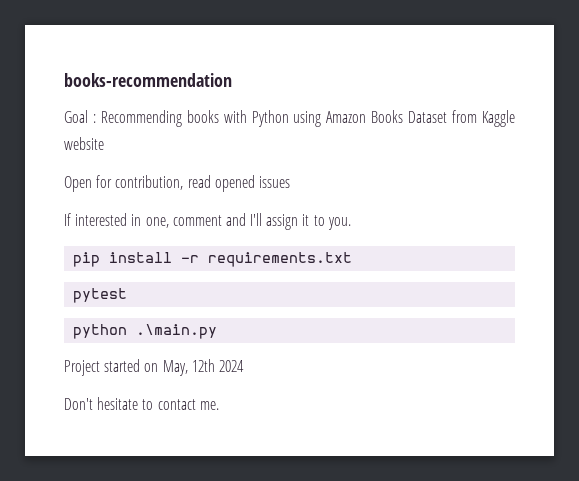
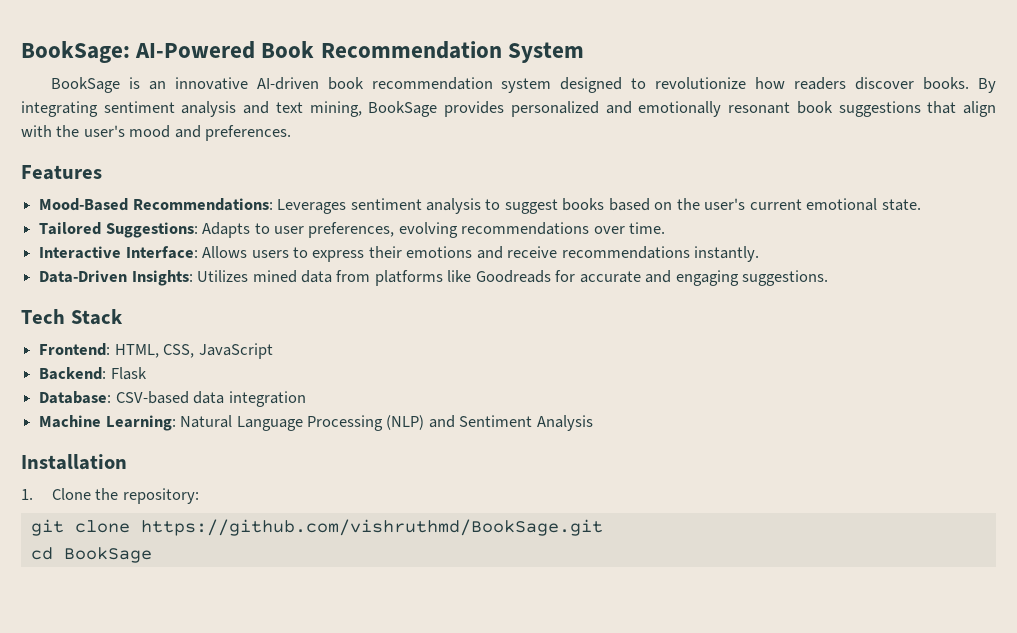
[64,73,232,87] [64,110,516,127] [64,137,104,150] [64,175,290,192] [64,213,351,230] [73,252,353,267] [73,288,128,303] [73,324,218,339] [64,359,244,376] [64,397,219,410] books-recommendation // Goal : Recommending books with Python using Amazon Books Dataset from Kaggle website // Open for contribution, read opened issues // If interested in one, comment and I'll assign it to you. // pip install -r requirements.txt // pytest // python .\main.py // Project started on May, 12th 2024 // Don't hesitate to contact me. -> [21,41,584,63] [50,77,997,93] [21,101,997,117] [21,125,292,141] [21,165,102,180] [39,198,921,214] [39,222,666,238] [39,246,760,262] [39,270,829,286] [21,309,123,325] [39,343,273,359] [39,367,147,380] [39,391,306,407] [39,415,593,431] [21,454,127,470] [21,488,199,504] [30,519,603,536] [30,547,152,563] BookSage: AI-Powered Book Recommendation System // BookSage is an innovative AI-driven book recommendation system designed to revolutionize how readers discover books. By integrating sentiment analysis and text mining, BookSage provides personalized and emotionally resonant book suggestions that align with the user's mood and preferences. // Features // Mood-Based Recommendations: Leverages sentiment analysis to suggest books based on the user's current emotional state. // Tailored Suggestions: Adapts to user preferences, evolving recommendations over time. // Interactive Interface: Allows users to express their emotions and receive recommendations instantly. // Data-Driven Insights: Utilizes mined data from platforms like Goodreads for accurate and engaging suggestions. // Tech Stack // Frontend: HTML, CSS, JavaScript // Backend: Flask // Database: CSV-based data integration // Machine Learning: Natural Language Processing (NLP) and Sentiment Analysis // Installation // 1. Clone the repository: // git clone https://github.com/vishruthmd/BookSage.git // cd BookSage

